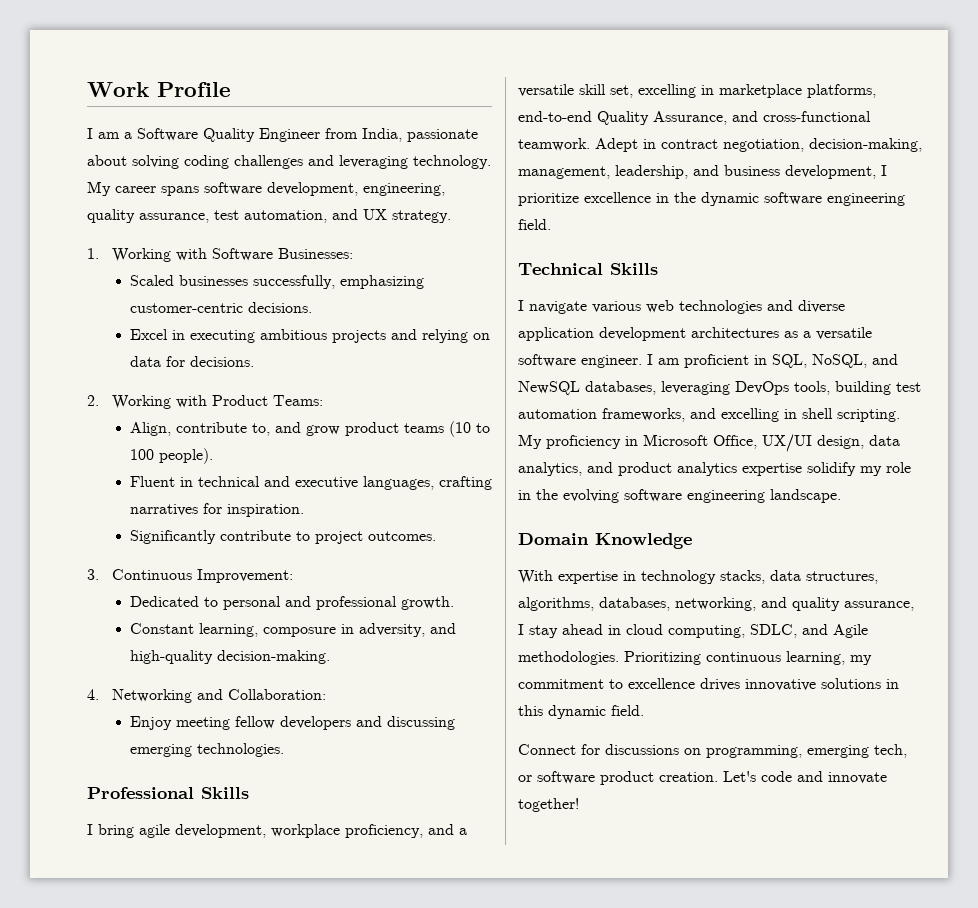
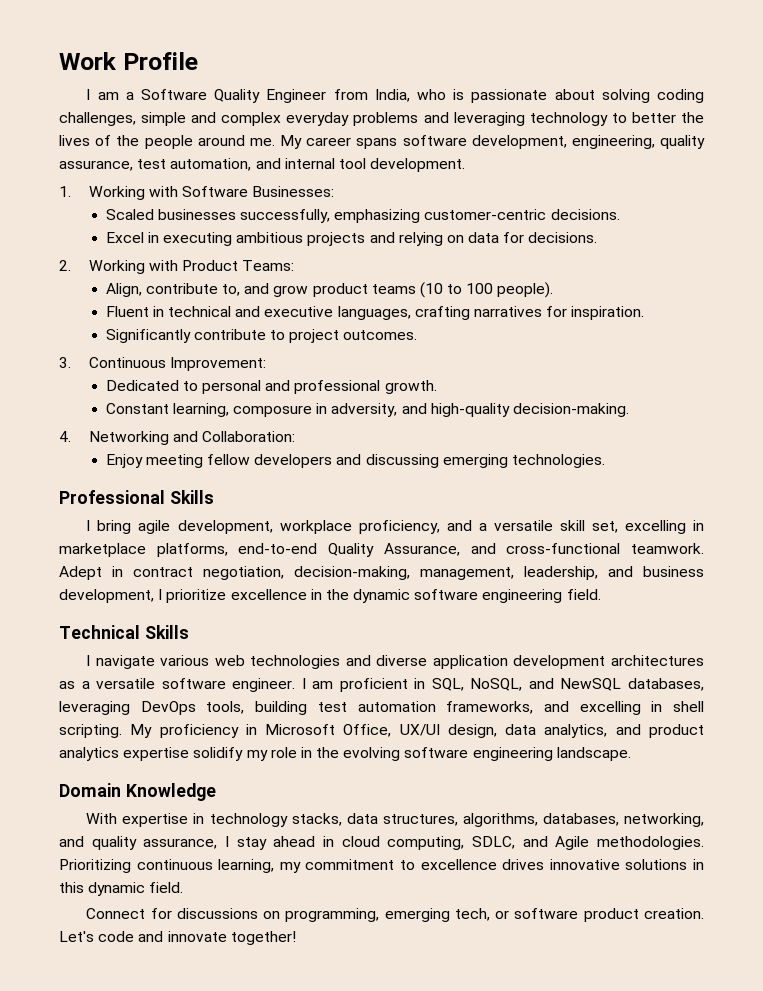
(402, 135) none -> [416,89,465,100] who is
[234,155,491,169] challenges and leveraging technology. -> [59,112,704,126] [59,135,275,149] challenges, simple and complex everyday problems and leveraging technology to better the lives of the people around me.
[363,209,451,223] UX strategy. -> [284,158,466,172] internal tool development.

